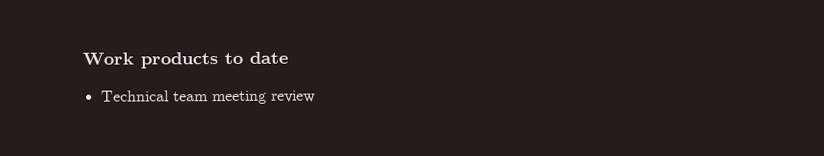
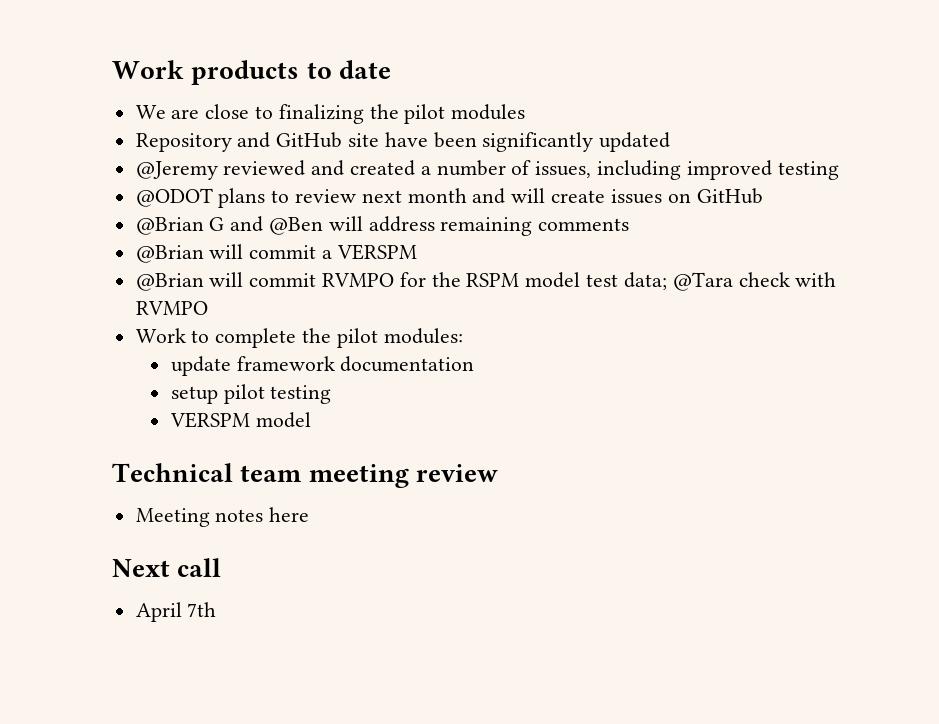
[100,90,316,105] Technical team meeting review -> [135,104,526,124] [135,132,671,152] [135,160,839,180] [135,188,763,208] [135,216,630,236] [135,244,417,263] [135,272,837,291] [135,301,208,315] [135,328,463,348] [170,356,475,376] [170,384,332,404] [169,412,311,428] [112,463,498,488] [135,507,310,527] [112,558,222,577] [135,602,217,622] We are close to finalizing the pilot modules // Repository and GitHub site have been significantly updated // @Jeremy reviewed and created a number of issues, including improved testing // @ODOT plans to review next month and will create issues on GitHub // @Brian G and @Ben will address remaining comments // @Brian will commit a VERSPM // @Brian will commit RVMPO for the RSPM model test data; @Tara check with RVMPO // Work to complete the pilot modules: // update framework documentation // setup pilot testing // VERSPM model // Technical team meeting review // Meeting notes here // Next call // April 7th

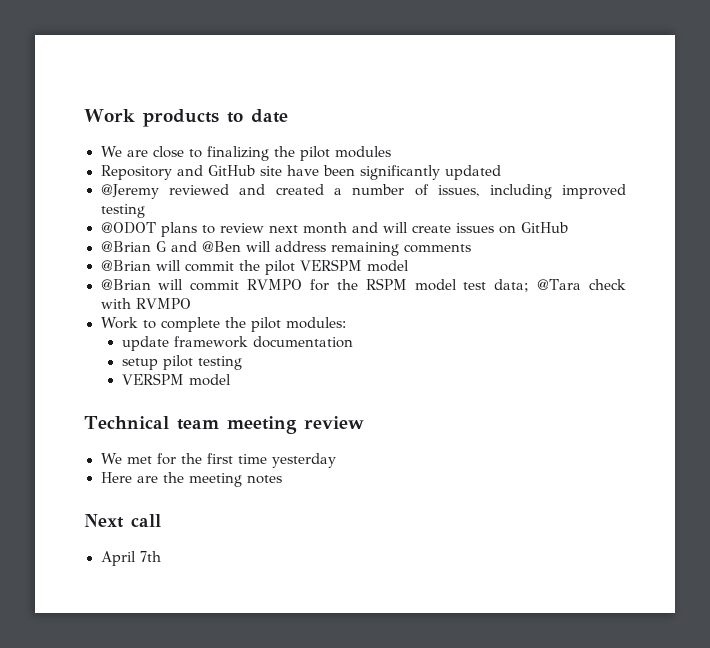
[322,244,417,260] a VERSPM -> [238,259,409,275] the pilot VERSPM model
[135,508,210,527] Meeting -> [100,453,337,468] [100,472,242,487] We met for the first time yesterday // Here are the meeting
[269,507,310,522] here -> (282, 479) none

